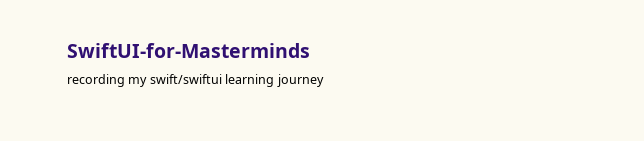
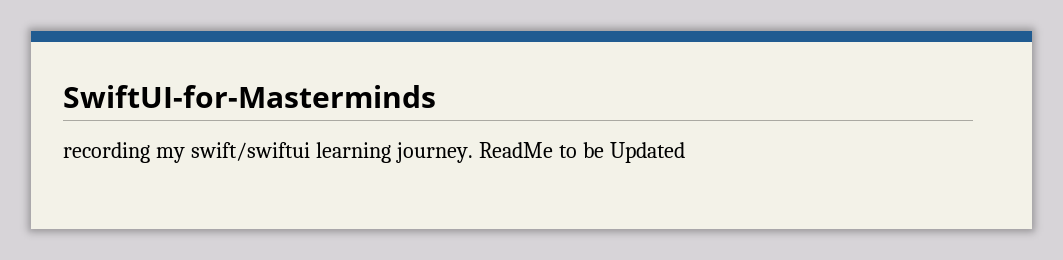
[276,74,324,87] journey -> [395,142,685,163] journey. ReadMe to be Updated

